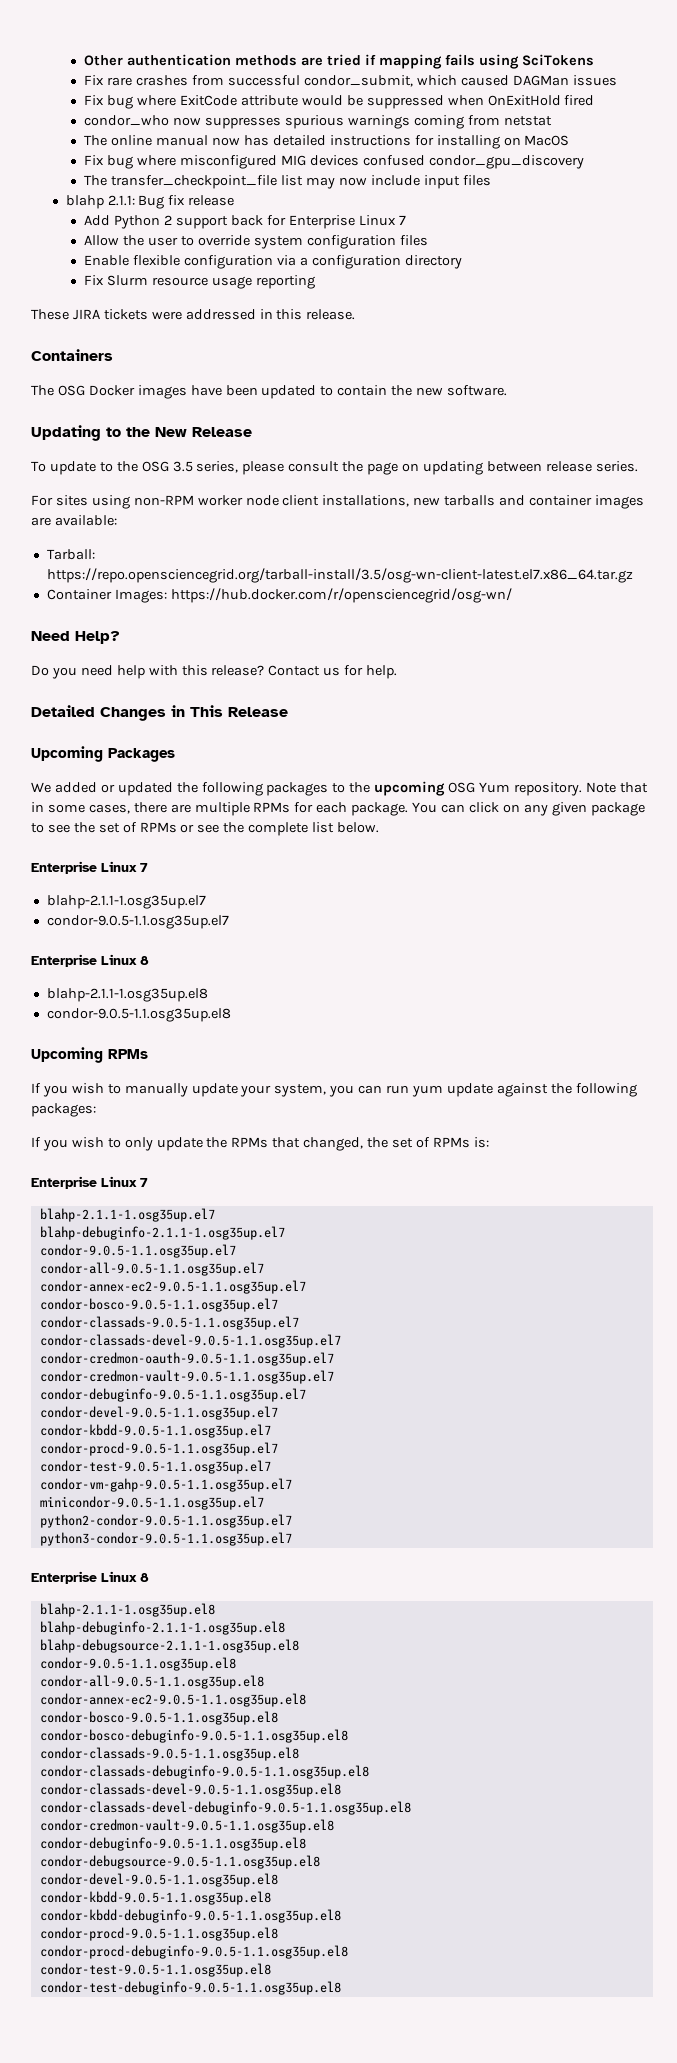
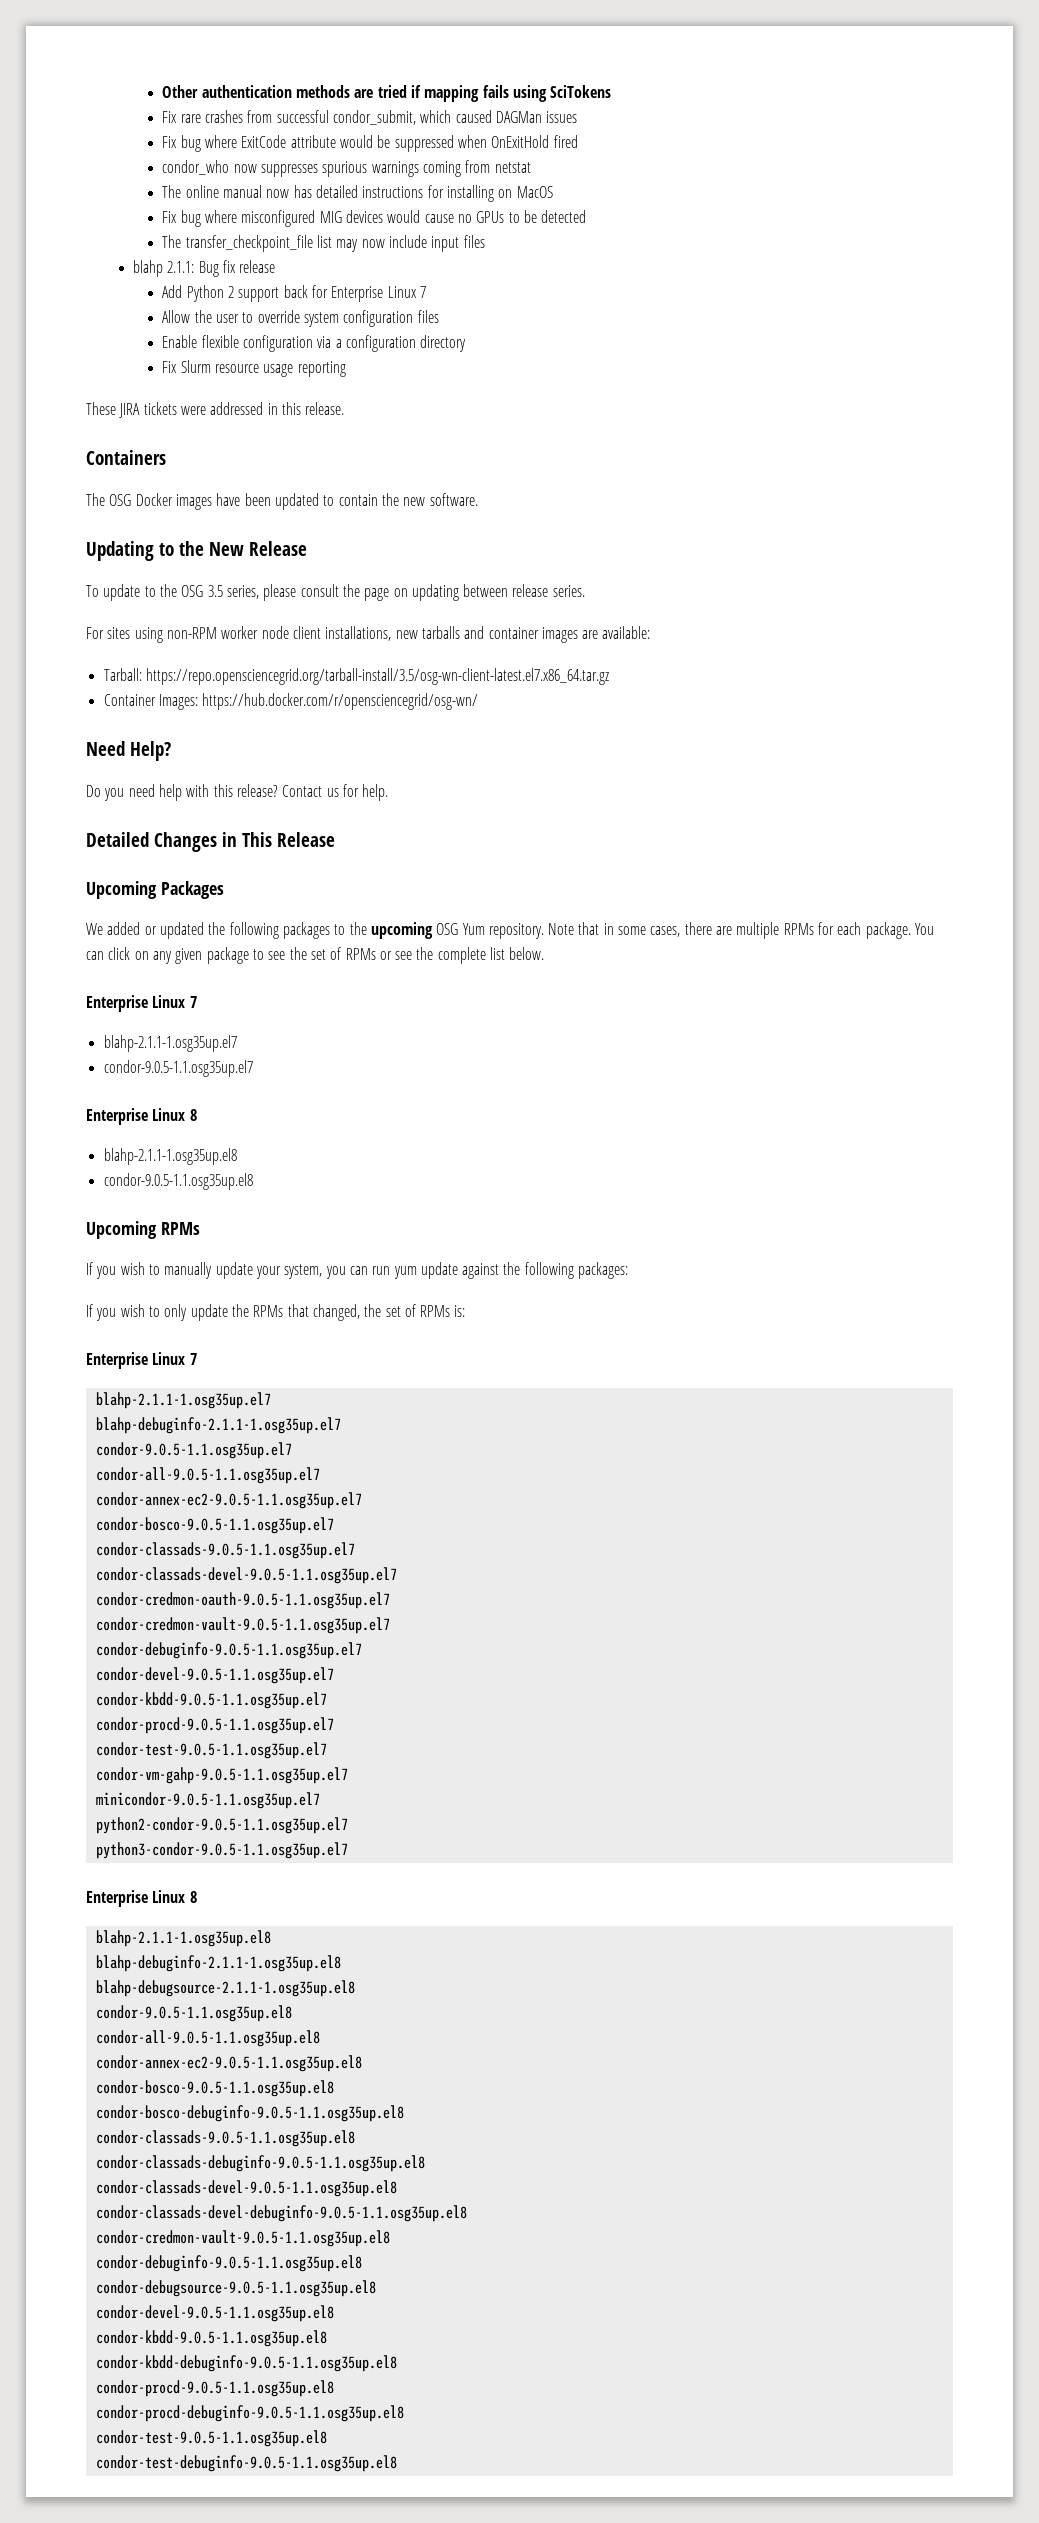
[362,155,584,169] confused condor_gpu_discovery -> [387,210,587,223] would cause no GPUs to be detected

